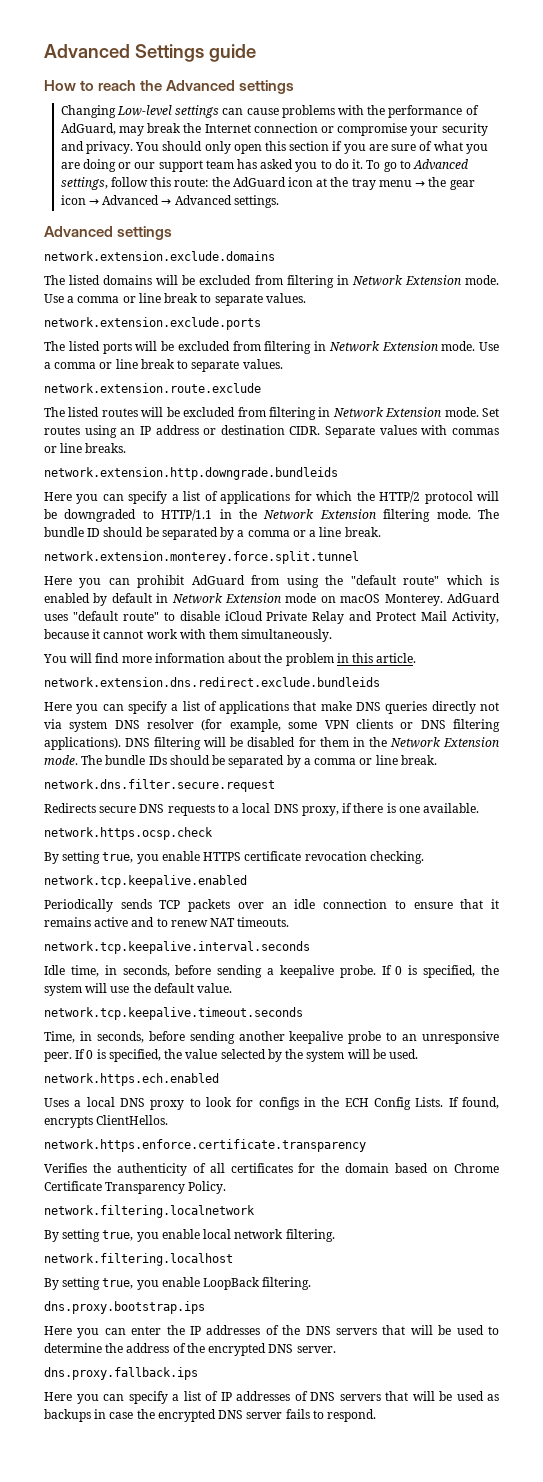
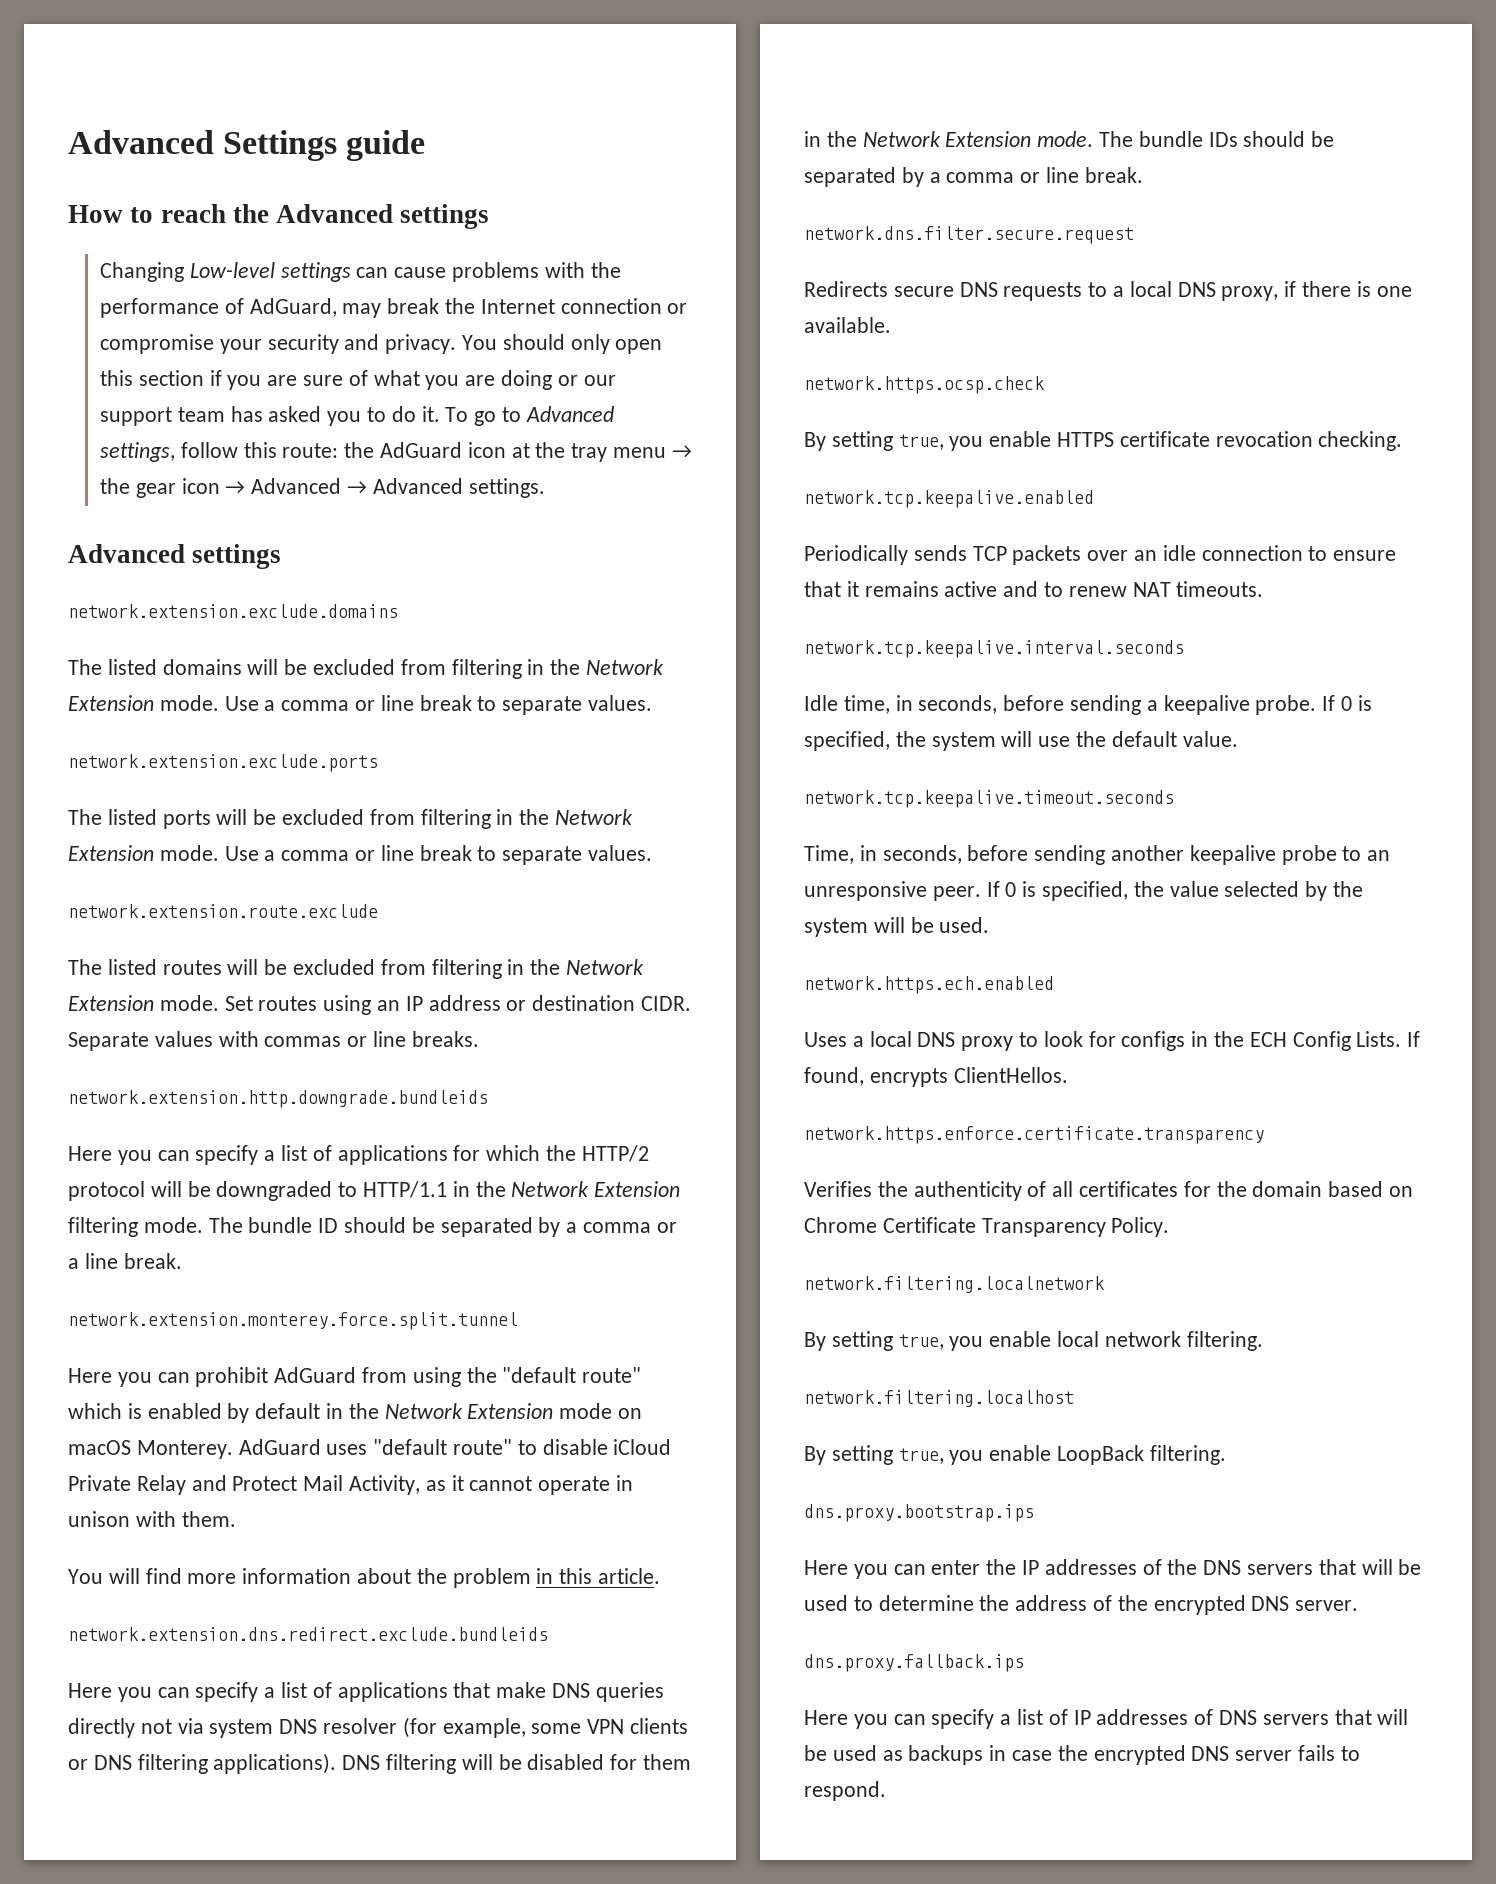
(349, 280) none -> [550,659,581,675] the
(326, 346) none -> [519,809,550,825] the
(331, 412) none -> [530,959,561,975] the
(169, 598) none -> [348,1403,379,1419] the
[44,629,89,639] because -> [425,1480,446,1491] as
[146,629,333,642] work with them simultaneously. -> [538,1475,634,1495] [68,1511,236,1527] operate in unison with them.

